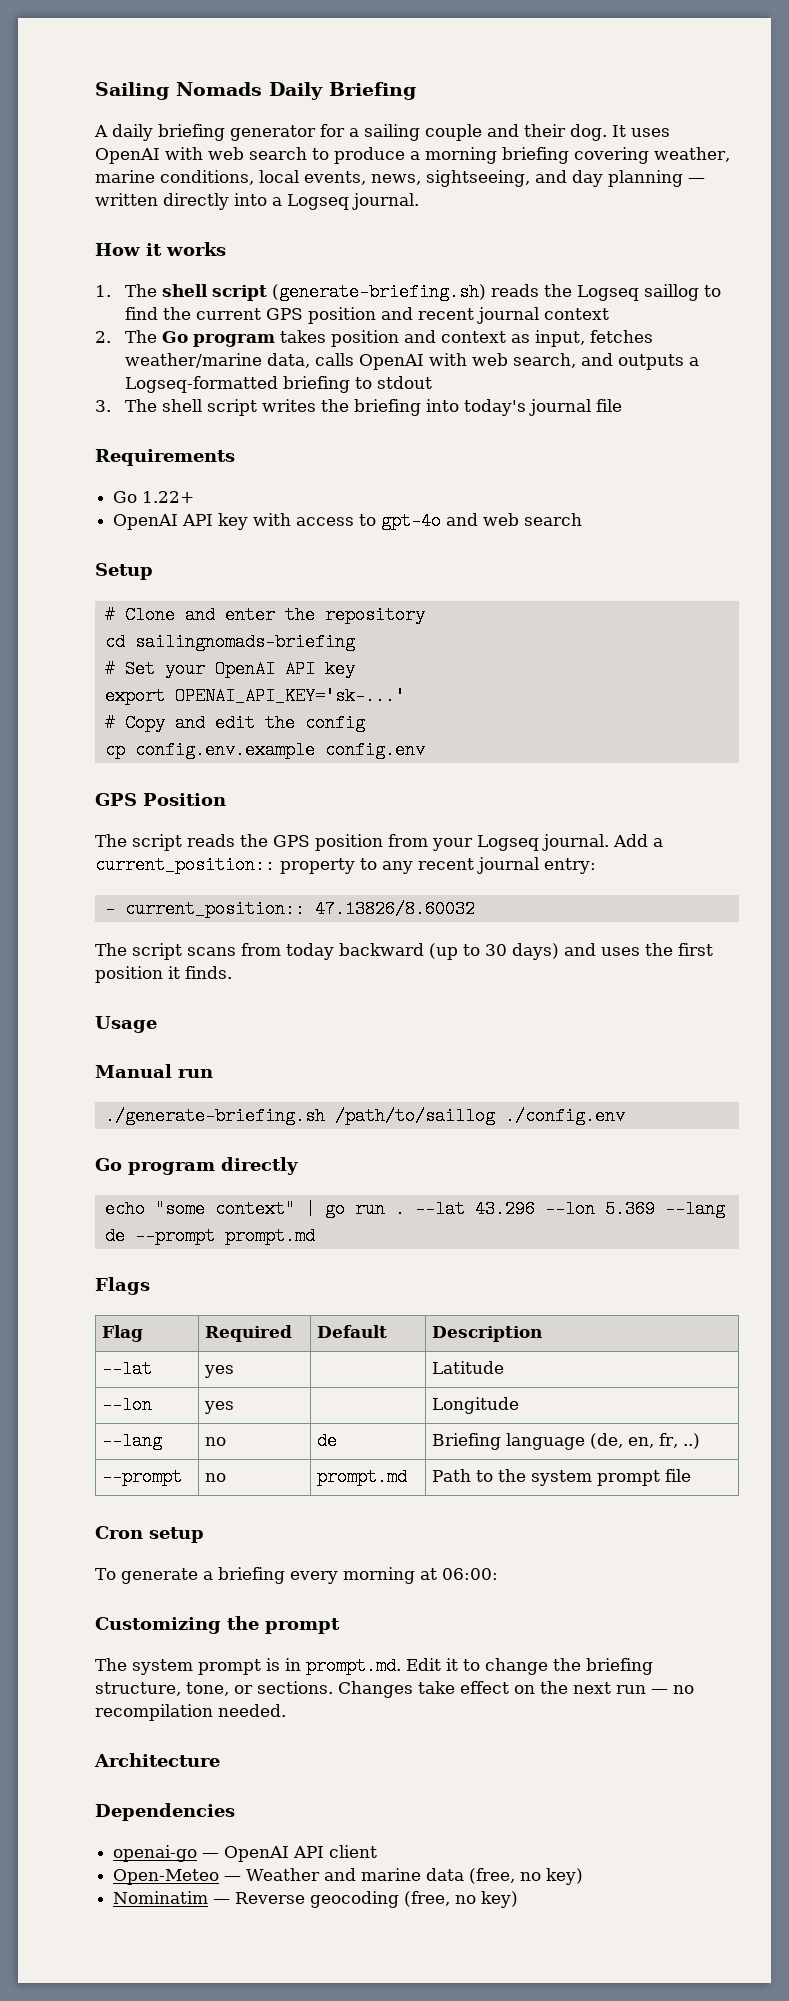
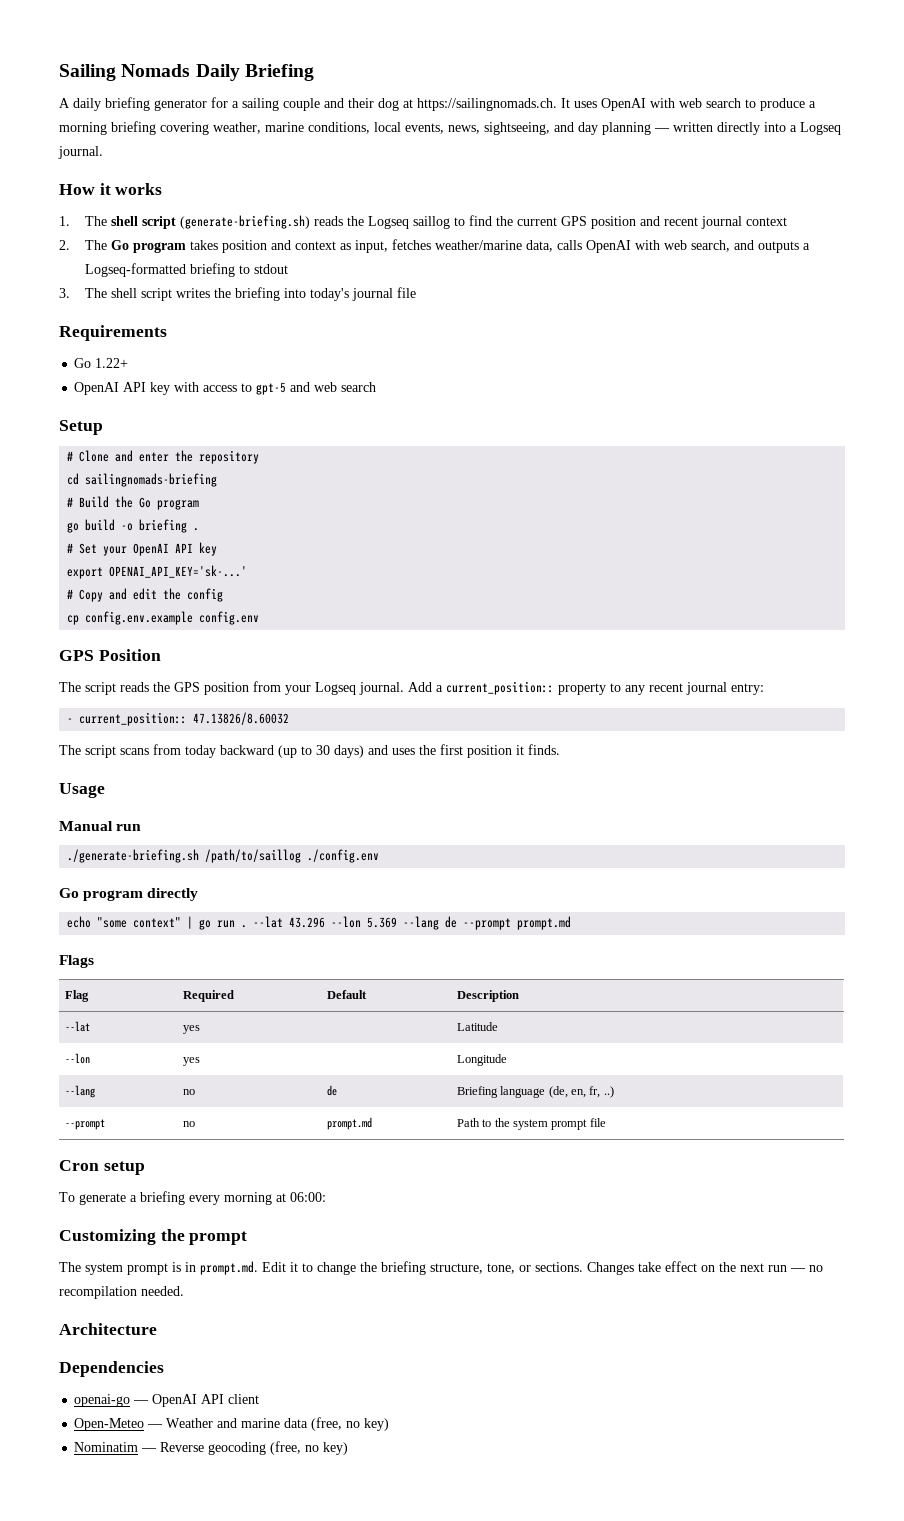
[570,124,607,141] dog. -> [378,98,557,111] dog at https://sailingnomads.ch.
[381,512,442,530] gpt-4o -> [256,382,287,395] gpt-5
(355, 642) none -> [67,496,200,510] [67,519,200,533] // # Build the Go program // go build -o briefing .

